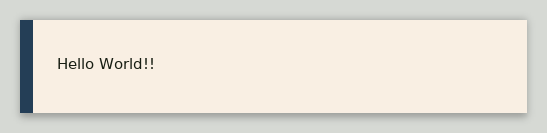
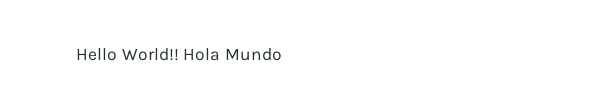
(155, 63) none -> [183,48,283,61] Hola Mundo

